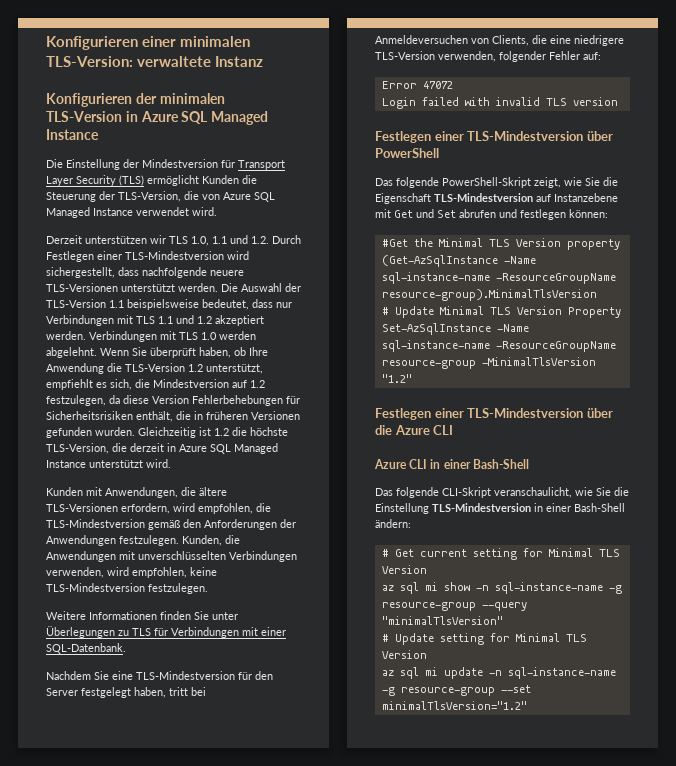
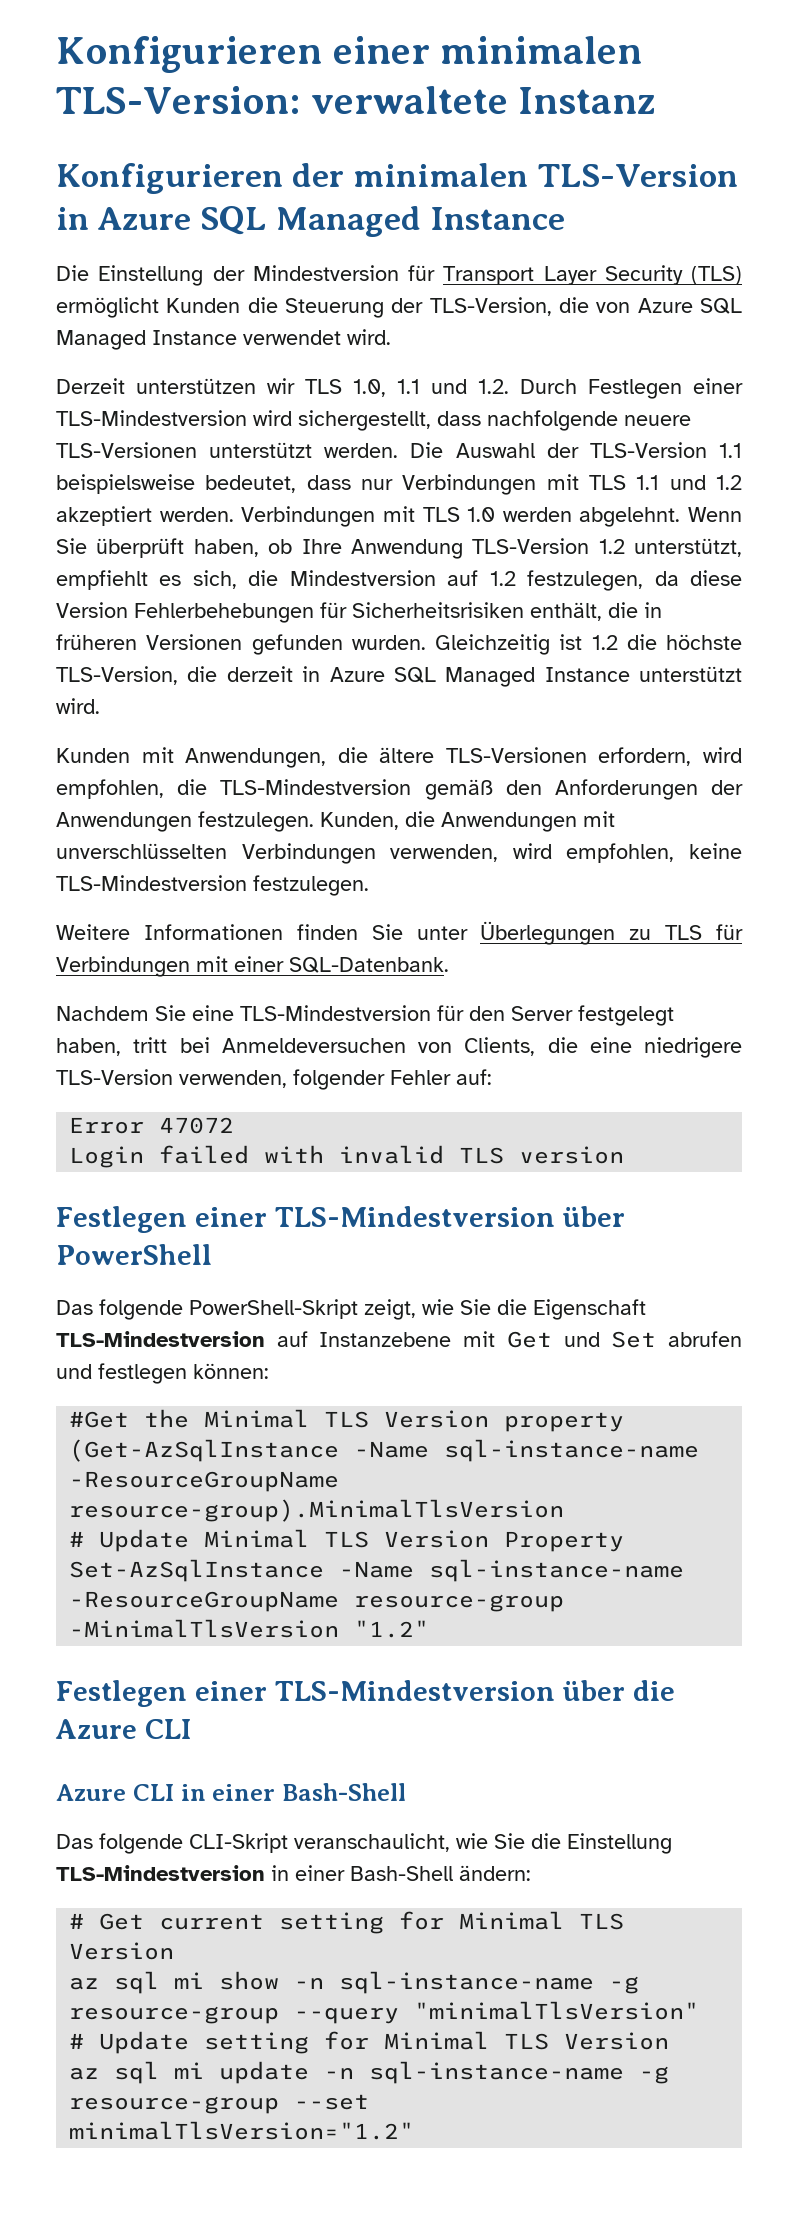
[107,363,122,372] die -> (463, 549) none

